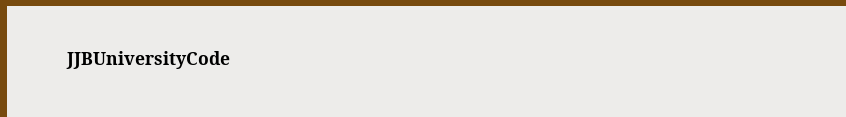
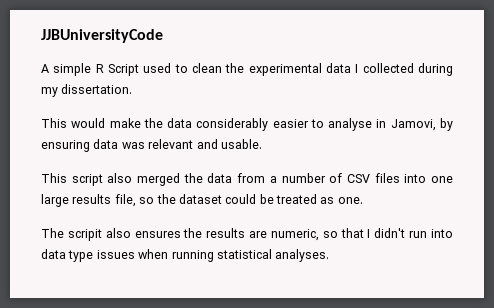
(230, 60) none -> [41,63,453,76] [41,84,133,97] [41,118,453,131] [41,139,262,152] [41,173,453,186] [41,194,363,207] [41,228,454,241] [41,249,330,262] // A simple R Script used to clean the experimental data I collected during my dissertation. // This would make the data considerably easier to analyse in Jamovi, by ensuring data was relevant and usable. // This script also merged the data from a number of CSV files into one large results file, so the dataset could be treated as one. // The scripit also ensures the results are numeric, so that I didn't run into data type issues when running statistical analyses.

